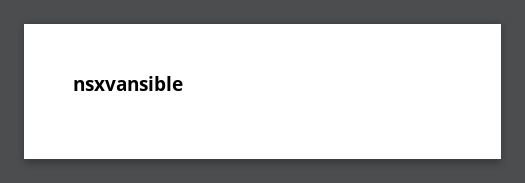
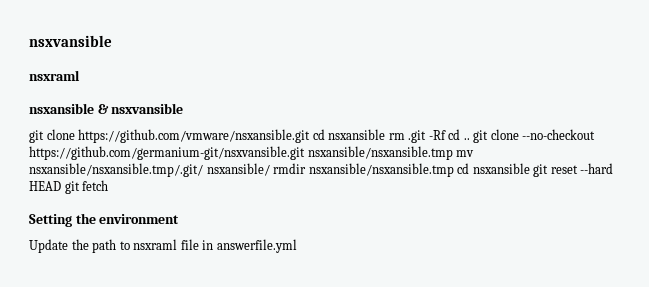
[73,76,183,91] nsxvansible -> [29,35,112,47] [29,70,80,81] [29,103,184,114] [29,129,596,143] [29,146,475,160] [29,163,614,177] [29,180,109,194] [29,213,180,227] [29,239,297,253] nsxvansible // nsxraml // nsxansible & nsxvansible // git clone https://github.com/vmware/nsxansible.git cd nsxansible rm .git -Rf cd .. git clone --no-checkout https://github.com/germanium-git/nsxvansible.git nsxansible/nsxansible.tmp mv nsxansible/nsxansible.tmp/.git/ nsxansible/ rmdir nsxansible/nsxansible.tmp cd nsxansible git reset --hard HEAD git fetch // Setting the environment // Update the path to nsxraml file in answerfile.yml

